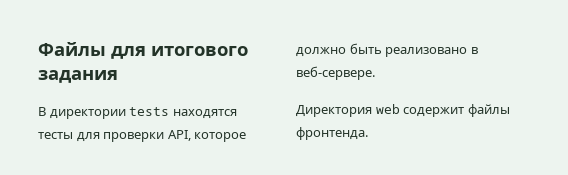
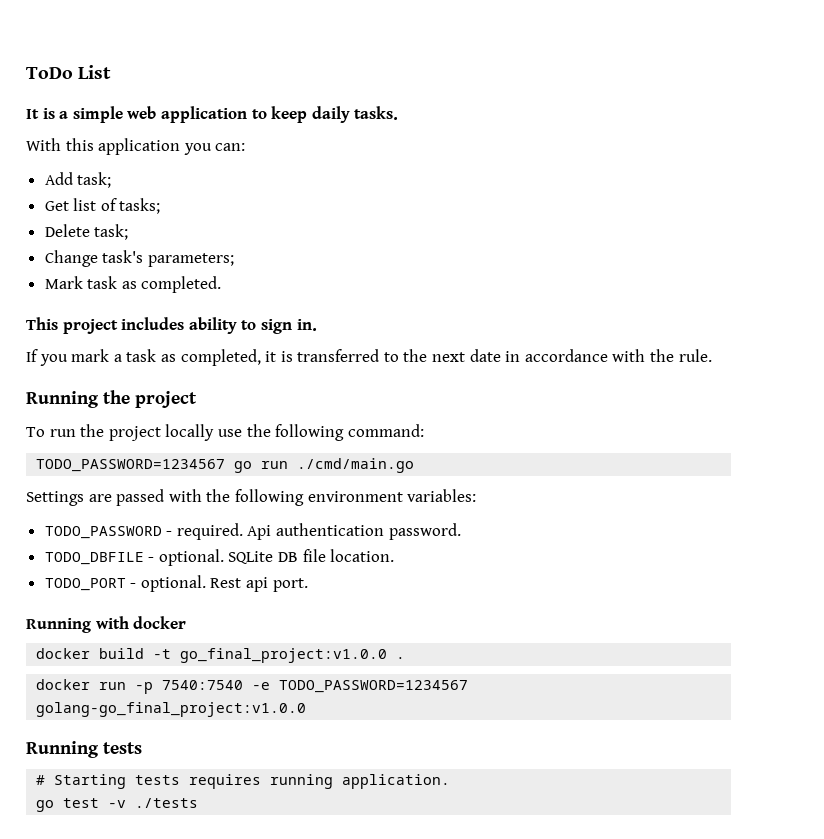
[38,42,248,59] [38,70,118,83] [38,107,237,119] [38,130,247,142] [296,43,478,57] [296,66,375,80] [296,104,510,117] [296,127,368,140] Файлы для итогового задания // В директории tests находятся тесты для проверки API, которое должно быть реализовано в веб-сервере. // Директория web содержит файлы фронтенда. -> [26,65,112,79] [26,106,399,123] [26,138,246,155] [44,172,112,188] [44,198,161,214] [44,224,129,240] [44,250,234,267] [44,276,222,293] [26,317,317,334] [26,349,712,366] [26,390,197,408] [26,424,424,441] [36,458,415,473] [26,489,477,506] [44,523,461,540] [44,549,395,566] [44,575,308,592] [26,616,187,633] [36,648,406,663] [36,679,469,694] [36,702,307,717] [26,741,142,758] [36,774,451,789] [36,798,199,812] ToDo List // It is a simple web application to keep daily tasks. // With this application you can: // Add task; // Get list of tasks; // Delete task; // Change task's parameters; // Mark task as completed. // This project includes ability to sign in. // If you mark a task as completed, it is transferred to the next date in accordance with the rule. // Running the project // To run the project locally use the following command: // TODO_PASSWORD=1234567 go run ./cmd/main.go // Settings are passed with the following environment variables: // TODO_PASSWORD - required. Api authentication password. // TODO_DBFILE - optional. SQLite DB file location. // TODO_PORT - optional. Rest api port. // Running with docker // docker build -t go_final_project:v1.0.0 . // docker run -p 7540:7540 -e TODO_PASSWORD=1234567 golang-go_final_project:v1.0.0 // Running tests // # Starting tests requires running application. // go test -v ./tests

